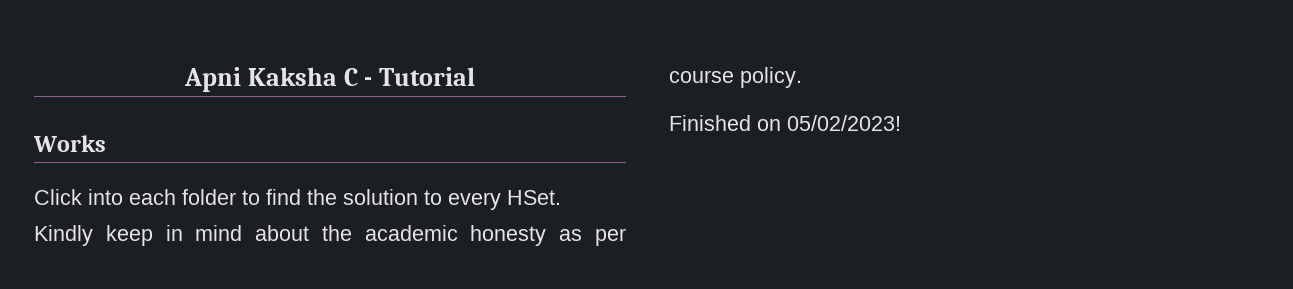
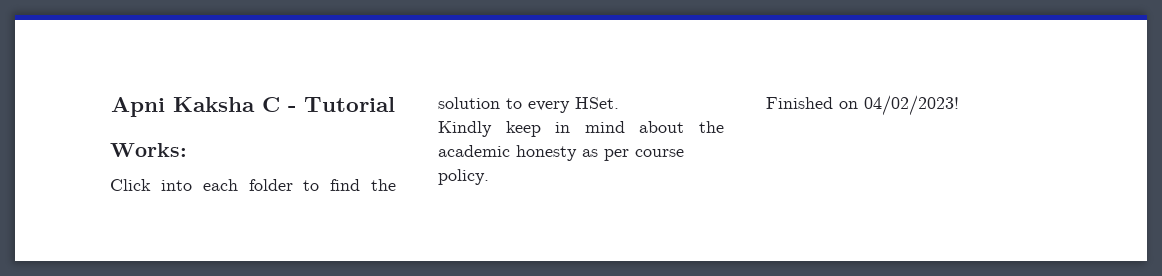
[33,135,106,152] Works -> [110,143,187,157] Works:
[787,115,901,131] 05/02/2023! -> [864,95,959,116] 04/02/2023!

